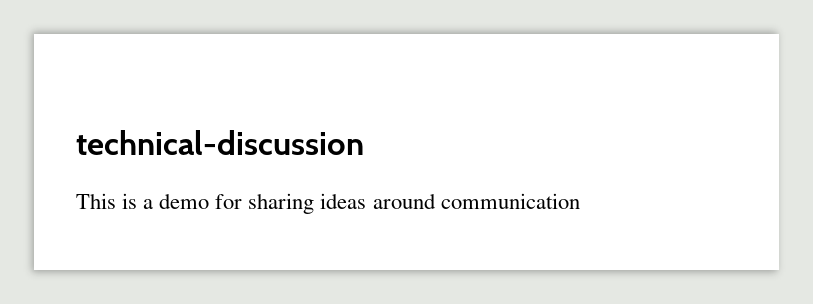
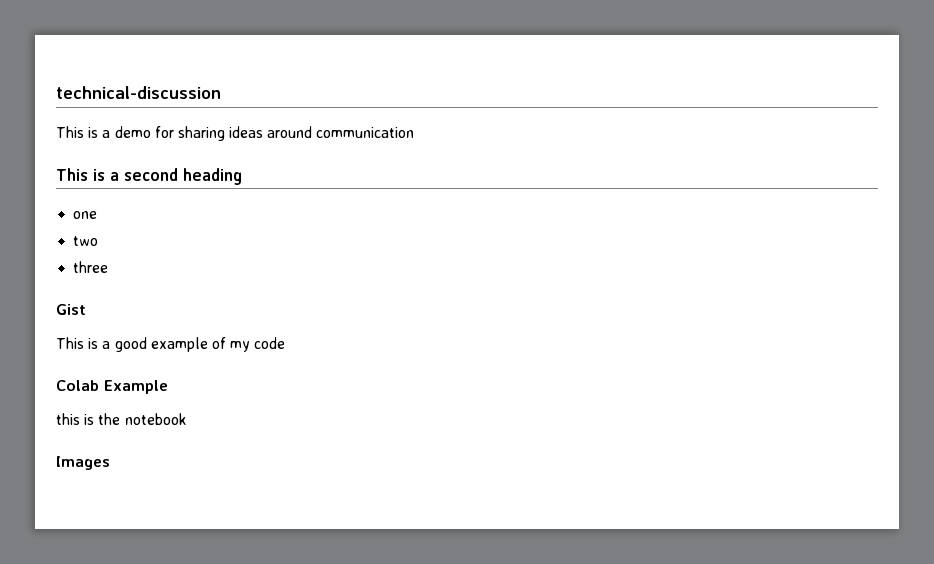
(580, 201) none -> [56,168,242,185] [73,211,98,219] [73,236,99,246] [73,261,109,273] [56,304,86,315] [56,337,286,352] [56,380,168,394] [56,413,187,425] [56,456,110,470] // This is a second heading // one // two // three // Gist // This is a good example of my code // Colab Example // this is the notebook // Images

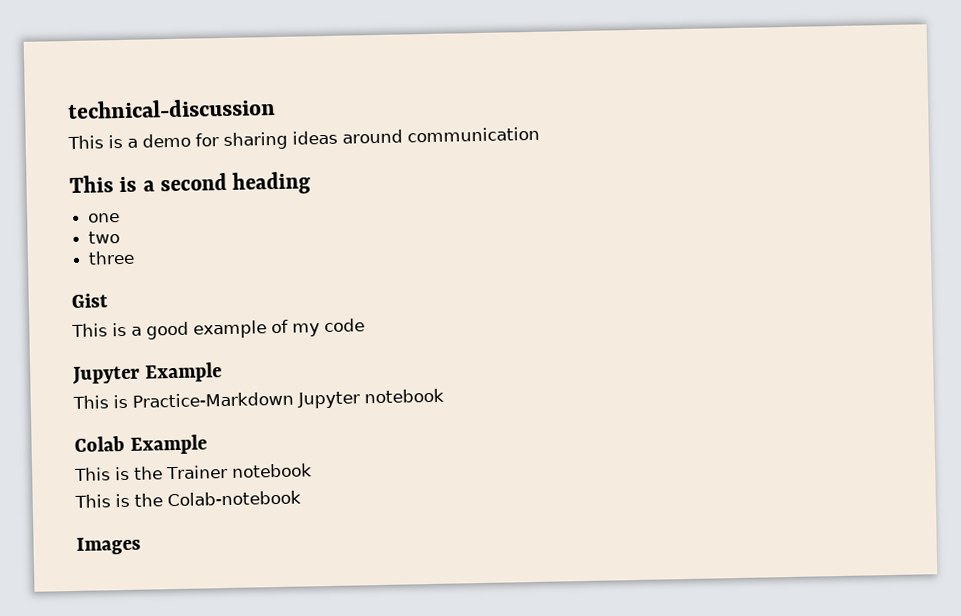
(286, 343) none -> [72,362,222,384] [72,388,444,409] // Jupyter Example // This is Practice-Markdown Jupyter notebook
[56,413,187,425] this is the notebook -> [74,463,312,481] [74,490,301,508] This is the Trainer notebook // This is the Colab-notebook

